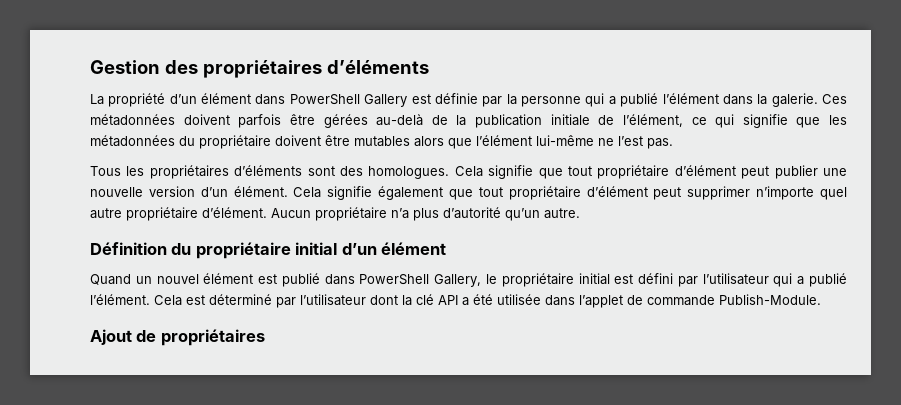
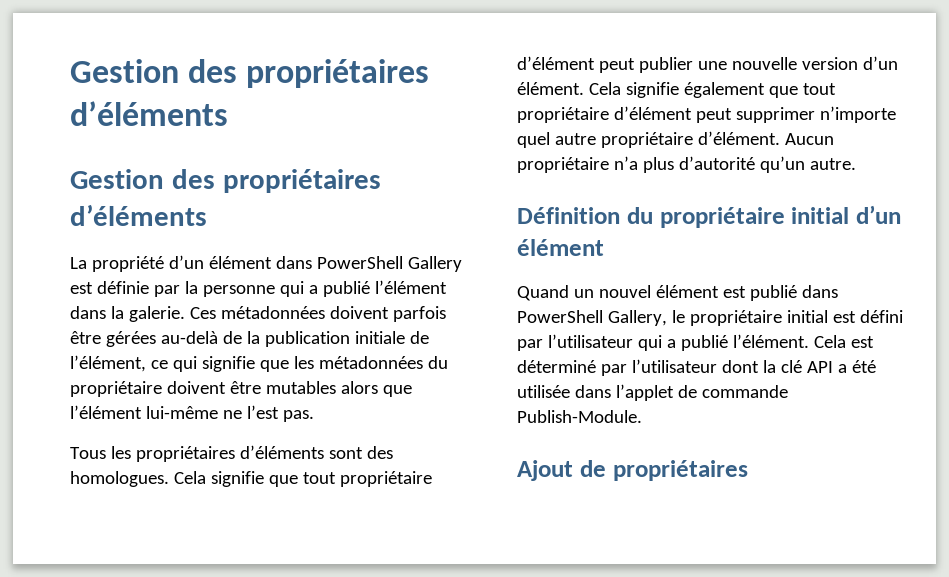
[90,60,429,78] Gestion des propriétaires d’éléments -> [70,59,430,88] [70,101,228,126] [70,169,381,193] [70,204,207,226] Gestion des propriétaires d’éléments // Gestion des propriétaires d’éléments

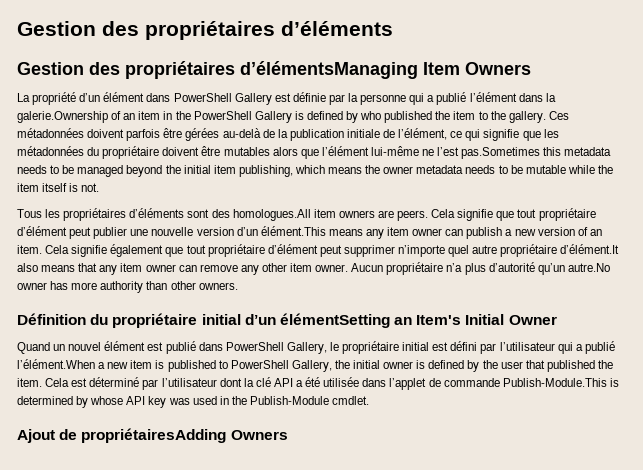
[70,204,207,226] d’éléments -> [240,61,531,79] d’élémentsManaging Item Owners
[128,306,185,322] galerie. -> [17,111,546,123] galerie.Ownership of an item in the PowerShell Gallery is defined by who published the item to the gallery.
[282,410,314,422] pas. -> [461,147,612,159] [17,165,613,177] [17,183,100,192] pas.Sometimes this metadata needs to be managed beyond the initial item publishing, which means the owner metadata needs to be mutable while the item itself is not.
[70,471,169,487] homologues. -> [232,209,429,221] homologues.All item owners are peers.
[517,82,584,95] élément. -> [260,226,602,239] [17,245,42,254] élément.This means any item owner can publish a new version of an item.
[697,131,780,145] d’élément. -> [560,244,620,254] [17,263,349,275] d’élément.It also means that any item owner can remove any other item owner.
[809,158,856,170] autre. -> [567,263,610,272] [17,281,238,293] autre.No owner has more authority than other owners.
[517,239,604,256] élément -> [279,313,557,328] élémentSetting an Item's Initial Owner
[732,334,809,348] l’élément. -> [17,359,613,372] [17,378,42,387] l’élément.When a new item is published to PowerShell Gallery, the initial owner is defined by the user that published the item.
[517,410,642,423] Publish-Module. -> [502,378,619,387] [17,396,370,408] Publish-Module.This is determined by whose API key was used in the Publish-Module cmdlet.
[612,460,748,481] propriétaires -> [81,428,288,443] propriétairesAdding Owners

